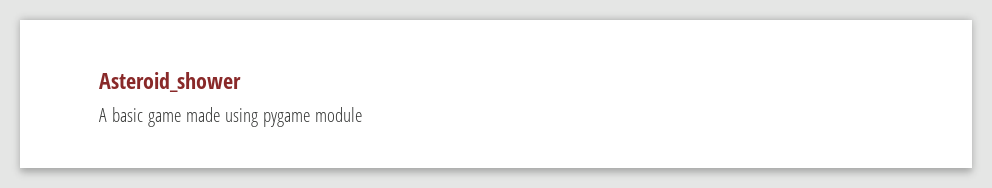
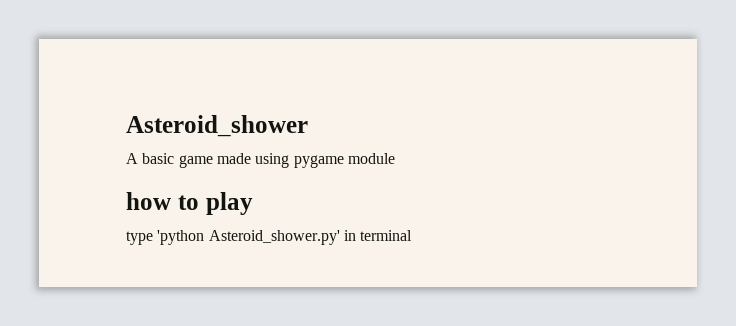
(362, 114) none -> [126,192,253,215] [126,230,413,245] // how to play // type 'python Asteroid_shower.py' in terminal

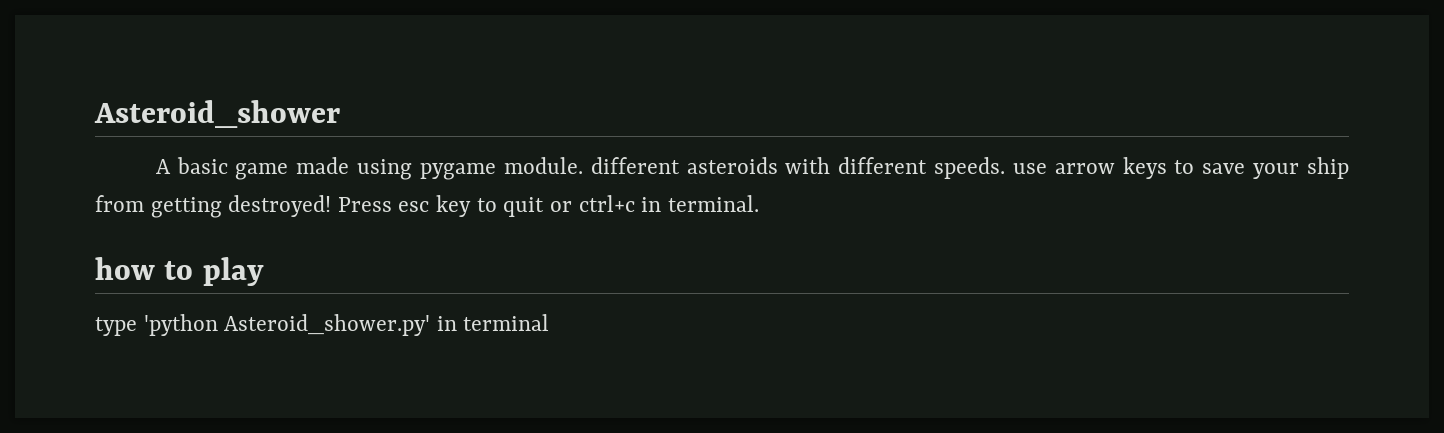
[347,153,395,164] module -> [503,157,1349,179] [95,195,759,218] module. different asteroids with different speeds. use arrow keys to save your ship from getting destroyed! Press esc key to quit or ctrl+c in terminal.

